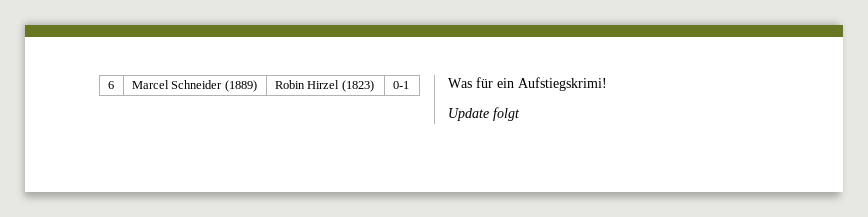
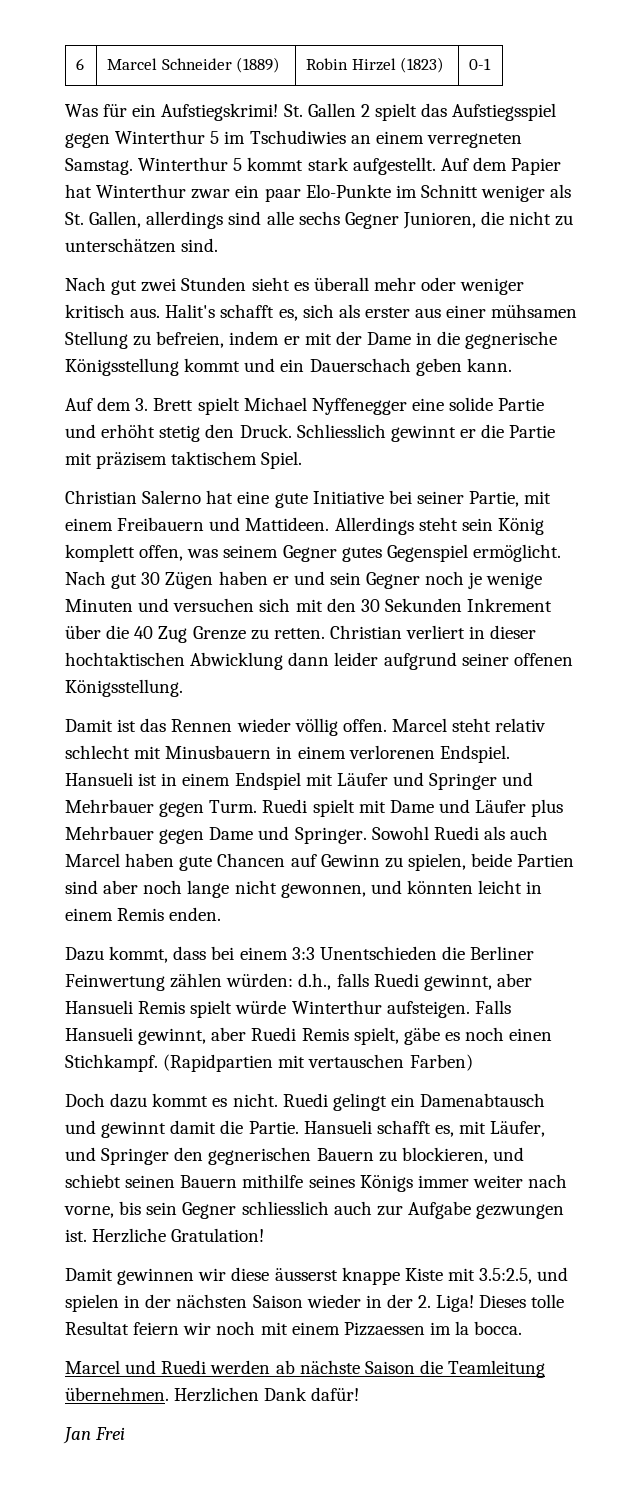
[448,107,520,121] // Update folgt -> [283,103,557,121] [65,130,522,148] [65,157,562,175] [65,184,572,202] [65,211,574,229] [65,238,219,253] [65,277,525,295] [65,304,578,321] [65,331,558,349] [65,358,512,376] [65,397,545,415] [65,424,556,442] [65,451,303,469] [65,490,552,508] [65,517,544,535] [65,544,561,562] [65,571,543,589] [65,598,553,612] [65,625,537,643] [65,652,573,670] [65,679,183,697] [65,718,547,736] [65,745,510,763] [65,772,534,790] [65,799,564,817] [65,826,549,844] [65,853,575,871] [65,880,543,898] [65,907,222,921] [65,946,535,963] [65,973,532,991] [65,1000,511,1018] [65,1027,553,1045] [65,1054,473,1072] [65,1093,546,1111] [65,1120,546,1138] [65,1147,524,1165] [65,1174,568,1192] [64,1201,565,1219] [65,1228,265,1243] [65,1267,569,1285] [65,1294,565,1312] [65,1321,523,1336] [65,1360,546,1378] [65,1387,360,1402] [63,1427,126,1444] St. Gallen 2 spielt das Aufstiegsspiel gegen Winterthur 5 im Tschudiwies an einem verregneten Samstag. Winterthur 5 kommt stark aufgestellt. Auf dem Papier hat Winterthur zwar ein paar Elo-Punkte im Schnitt weniger als St. Gallen, allerdings sind alle sechs Gegner Junioren, die nicht zu unterschätzen sind. // Nach gut zwei Stunden sieht es überall mehr oder weniger kritisch aus. Halit's schafft es, sich als erster aus einer mühsamen Stellung zu befreien, indem er mit der Dame in die gegnerische Königsstellung kommt und ein Dauerschach geben kann. // Auf dem 3. Brett spielt Michael Nyffenegger eine solide Partie und erhöht stetig den Druck. Schliesslich gewinnt er die Partie mit präzisem taktischem Spiel. // Christian Salerno hat eine gute Initiative bei seiner Partie, mit einem Freibauern und Mattideen. Allerdings steht sein König komplett offen, was seinem Gegner gutes Gegenspiel ermöglicht. Nach gut 30 Zügen haben er und sein Gegner noch je wenige Minuten und versuchen sich mit den 30 Sekunden Inkrement über die 40 Zug Grenze zu retten. Christian verliert in dieser hochtaktischen Abwicklung dann leider aufgrund seiner offenen Königsstellung. // Damit ist das Rennen wieder völlig offen. Marcel steht relativ schlecht mit Minusbauern in einem verlorenen Endspiel. Hansueli ist in einem Endspiel mit Läufer und Springer und Mehrbauer gegen Turm. Ruedi spielt mit Dame und Läufer plus Mehrbauer gegen Dame und Springer. Sowohl Ruedi als auch Marcel haben gute Chancen auf Gewinn zu spielen, beide Partien sind aber noch lange nicht gewonnen, und könnten leicht in einem Remis enden. // Dazu kommt, dass bei einem 3:3 Unentschieden die Berliner Feinwertung zählen würden: d.h., falls Ruedi gewinnt, aber Hansueli Remis spielt würde Winterthur aufsteigen. Falls Hansueli gewinnt, aber Ruedi Remis spielt, gäbe es noch einen Stichkampf. (Rapidpartien mit vertauschen Farben) // Doch dazu kommt es nicht. Ruedi gelingt ein Damenabtausch und gewinnt damit die Partie. Hansueli schafft es, mit Läufer, und Springer den gegnerischen Bauern zu blockieren, und schiebt seinen Bauern mithilfe seines Königs immer weiter nach vorne, bis sein Gegner schliesslich auch zur Aufgabe gezwungen ist. Herzliche Gratulation! // Damit gewinnen wir diese äusserst knappe Kiste mit 3.5:2.5, und spielen in der nächsten Saison wieder in der 2. Liga! Dieses tolle Resultat feiern wir noch mit einem Pizzaessen im la bocca. // Marcel und Ruedi werden ab nächste Saison die Teamleitung übernehmen. Herzlichen Dank dafür! // Jan Frei

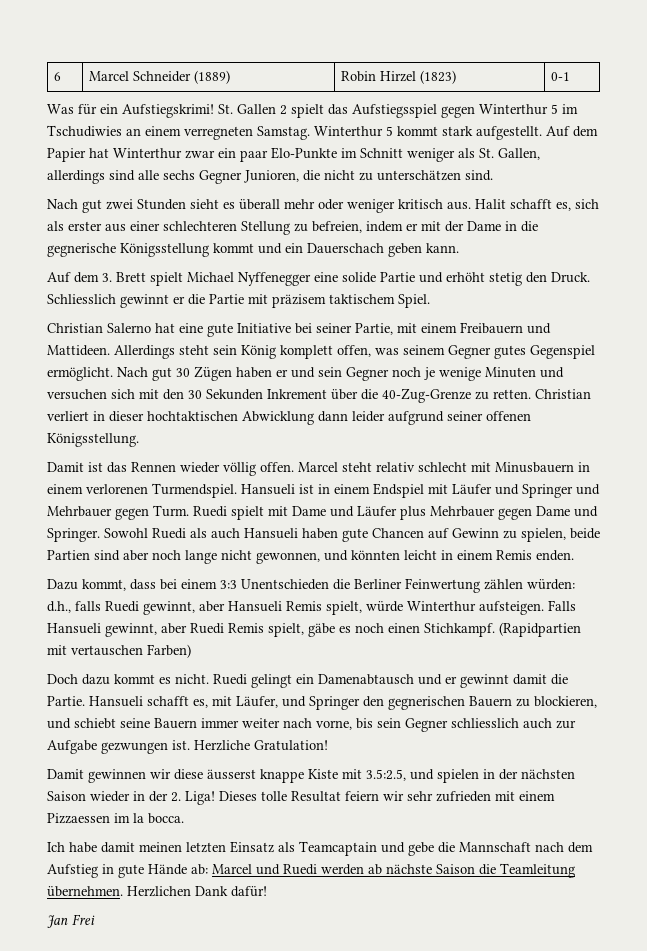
[165,304,216,318] Halit's -> [475,199,506,209] Halit
[491,304,578,318] mühsamen -> [163,221,237,231] schlechteren
[134,626,246,643] 40 Zug Grenze -> [382,388,471,403] 40-Zug-Grenze
[439,745,510,763] Endspiel. -> [152,483,237,498] Turmendspiel.
[65,853,120,867] Marcel -> [244,528,298,539] Hansueli
[190,1000,233,1018] spielt -> [326,601,362,615] spielt,
(96, 1127) none -> [445,676,457,684] er
[125,1174,413,1192] seinen Bauern mithilfe seines Königs -> [120,718,197,729] seine Bauern
[216,1321,256,1335] noch -> [407,791,491,802] sehr zufrieden
(523, 1328) none -> [47,841,593,856] [47,864,208,878] Ich habe damit meinen letzten Einsatz als Teamcaptain und gebe die Mannschaft nach dem Aufstieg in gute Hände ab:

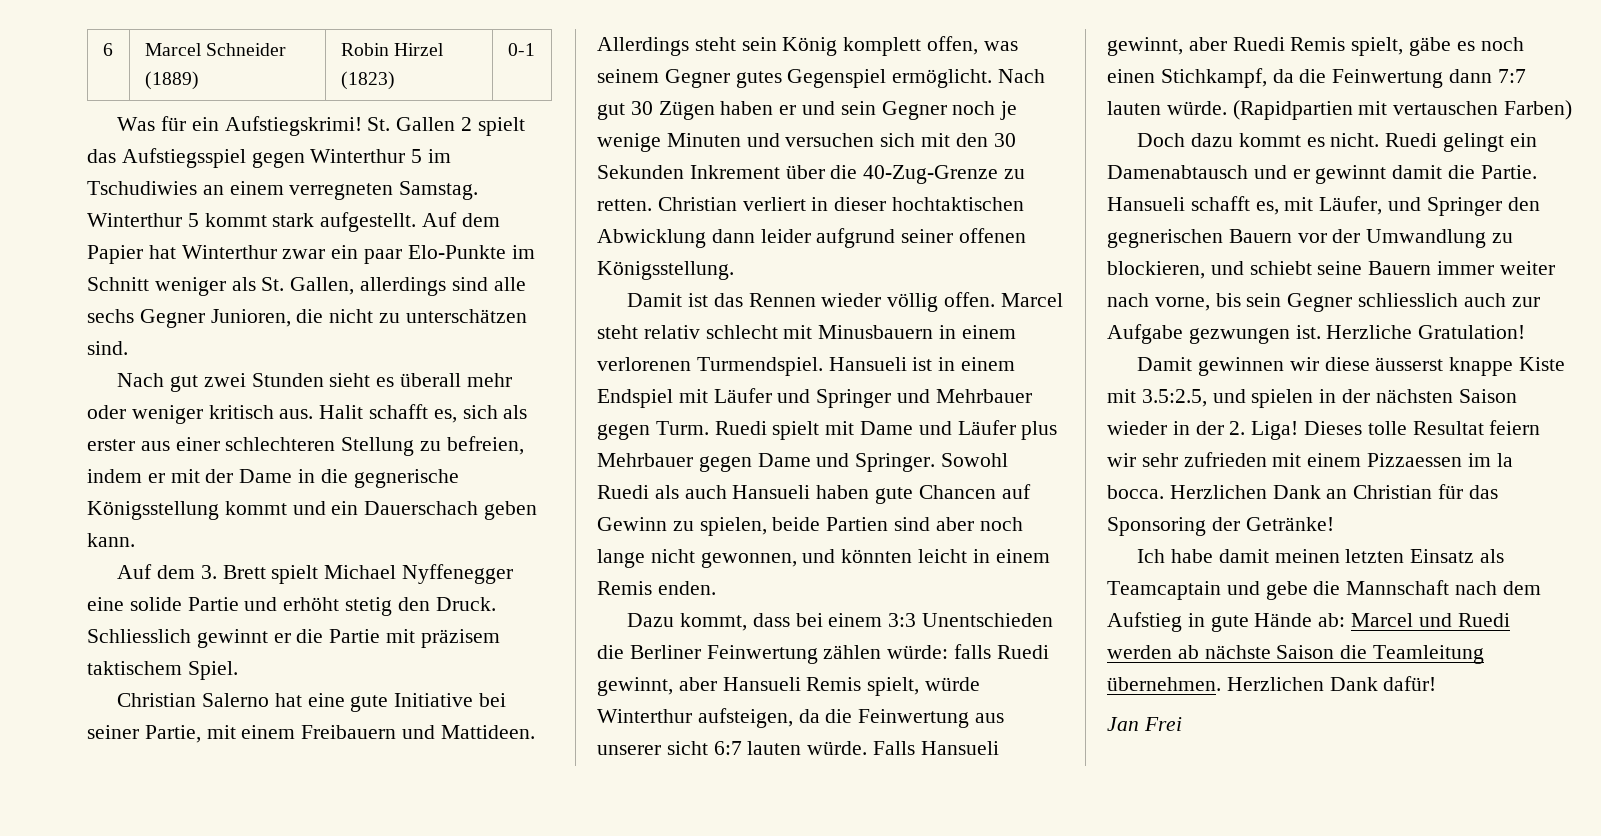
[527,579,575,590] [47,601,71,613] würden: d.h., -> [887,645,949,659] würde:
[479,601,544,615] aufsteigen. -> [697,708,1005,728] [597,741,868,755] aufsteigen, da die Feinwertung aus unserer sicht 6:7 lauten würde.
[424,623,495,637] Stichkampf. -> [1160,68,1526,88] [1107,101,1227,115] Stichkampf, da die Feinwertung dann 7:7 lauten würde.
(512, 701) none -> [1297,229,1487,248] vor der Umwandlung
(184, 818) none -> [1169,484,1498,499] [1107,517,1334,536] Herzlichen Dank an Christian für das Sponsoring der Getränke!

